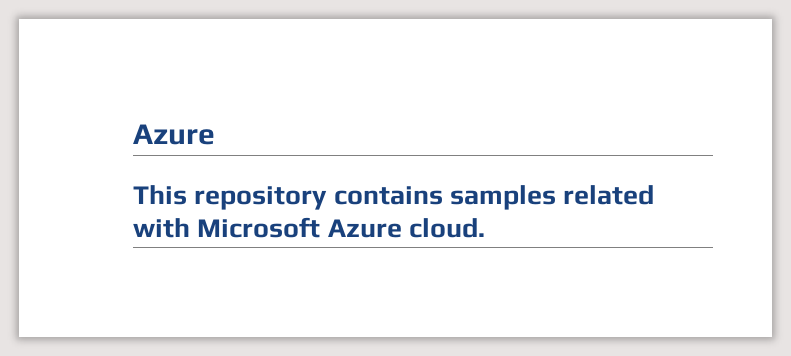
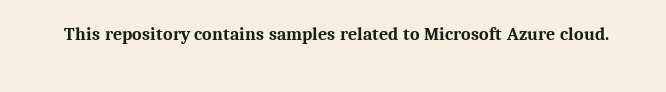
[133,124,215,145] Azure // -> (64, 33) none
[133,218,190,238] with -> [402,29,420,40] to

